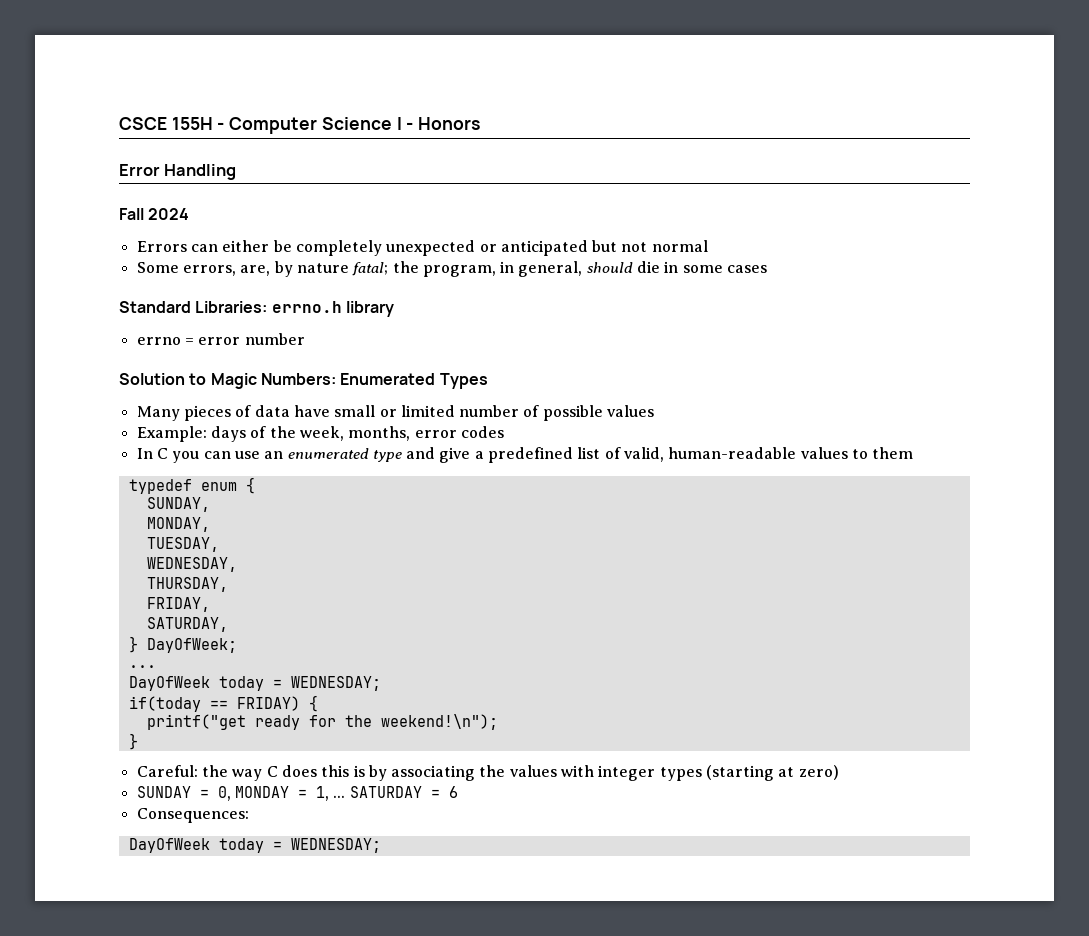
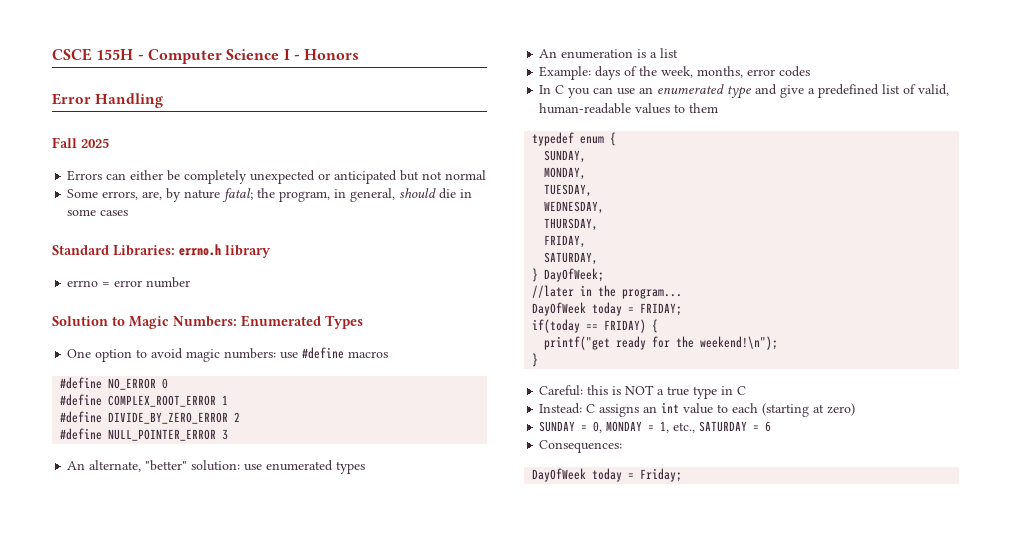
[148,208,190,220] 2024 -> [81,138,109,148] 2025
[136,405,655,421] Many pieces of data have small or limited number of possible values -> [67,347,389,362] [60,377,169,390] [60,394,229,407] [60,411,241,424] [60,428,229,441] [67,460,366,474] [539,48,679,59] One option to avoid magic numbers: use #define macros // #define NO_ERROR 0 // #define COMPLEX_ROOT_ERROR 1 // #define DIVIDE_BY_ZERO_ERROR 2 // #define NULL_POINTER_ERROR 3 // An alternate, "better" solution: use enumerated types // An enumeration is a list
[128,665,156,668] [128,676,381,691] ... // DayOfWeek today = WEDNESDAY; -> [532,285,683,299] [532,302,683,316] //later in the program... // DayOfWeek today = FRIDAY;
[201,765,702,781] the way C does this is by associating the values with integer types -> [587,385,747,399] [539,402,759,417] this is NOT a true type in C // Instead: C assigns an int value to each
[333,795,346,798] ... -> [673,422,696,433] etc.,
[290,838,381,853] WEDNESDAY; -> [640,468,683,482] Friday;

